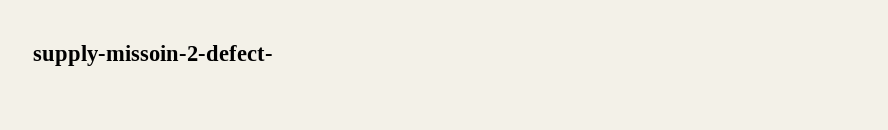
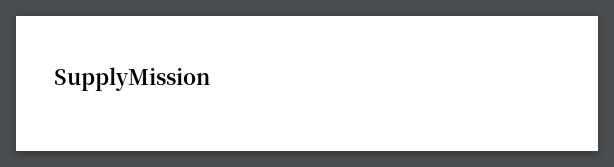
[33,45,273,66] supply-missoin-2-defect- -> [54,67,210,91] SupplyMission

